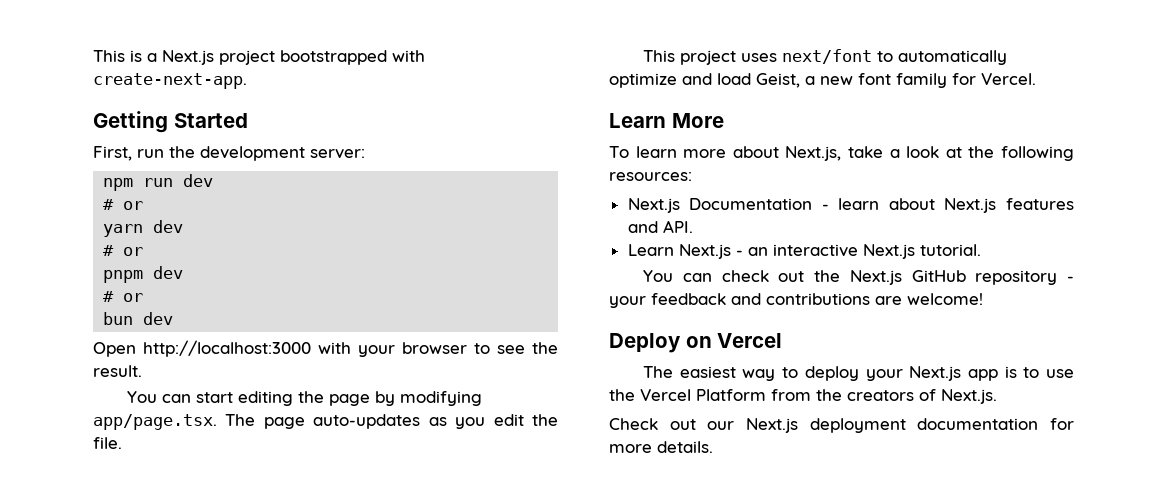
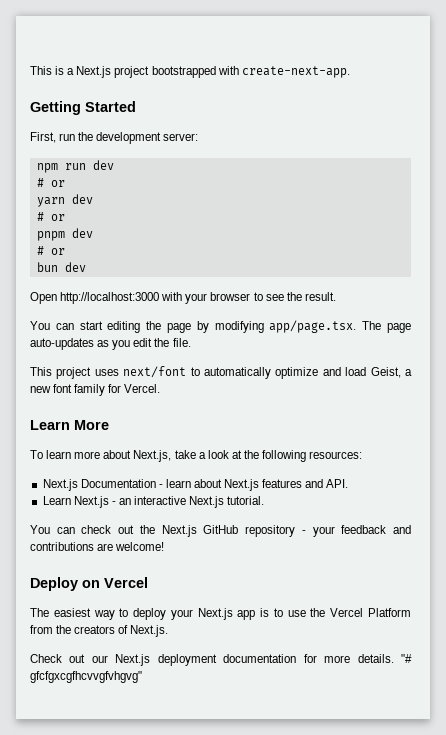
(713, 447) none -> [401,654,413,663] [30,671,142,683] "# gfcfgxcgfhcvvgfvhgvg"

